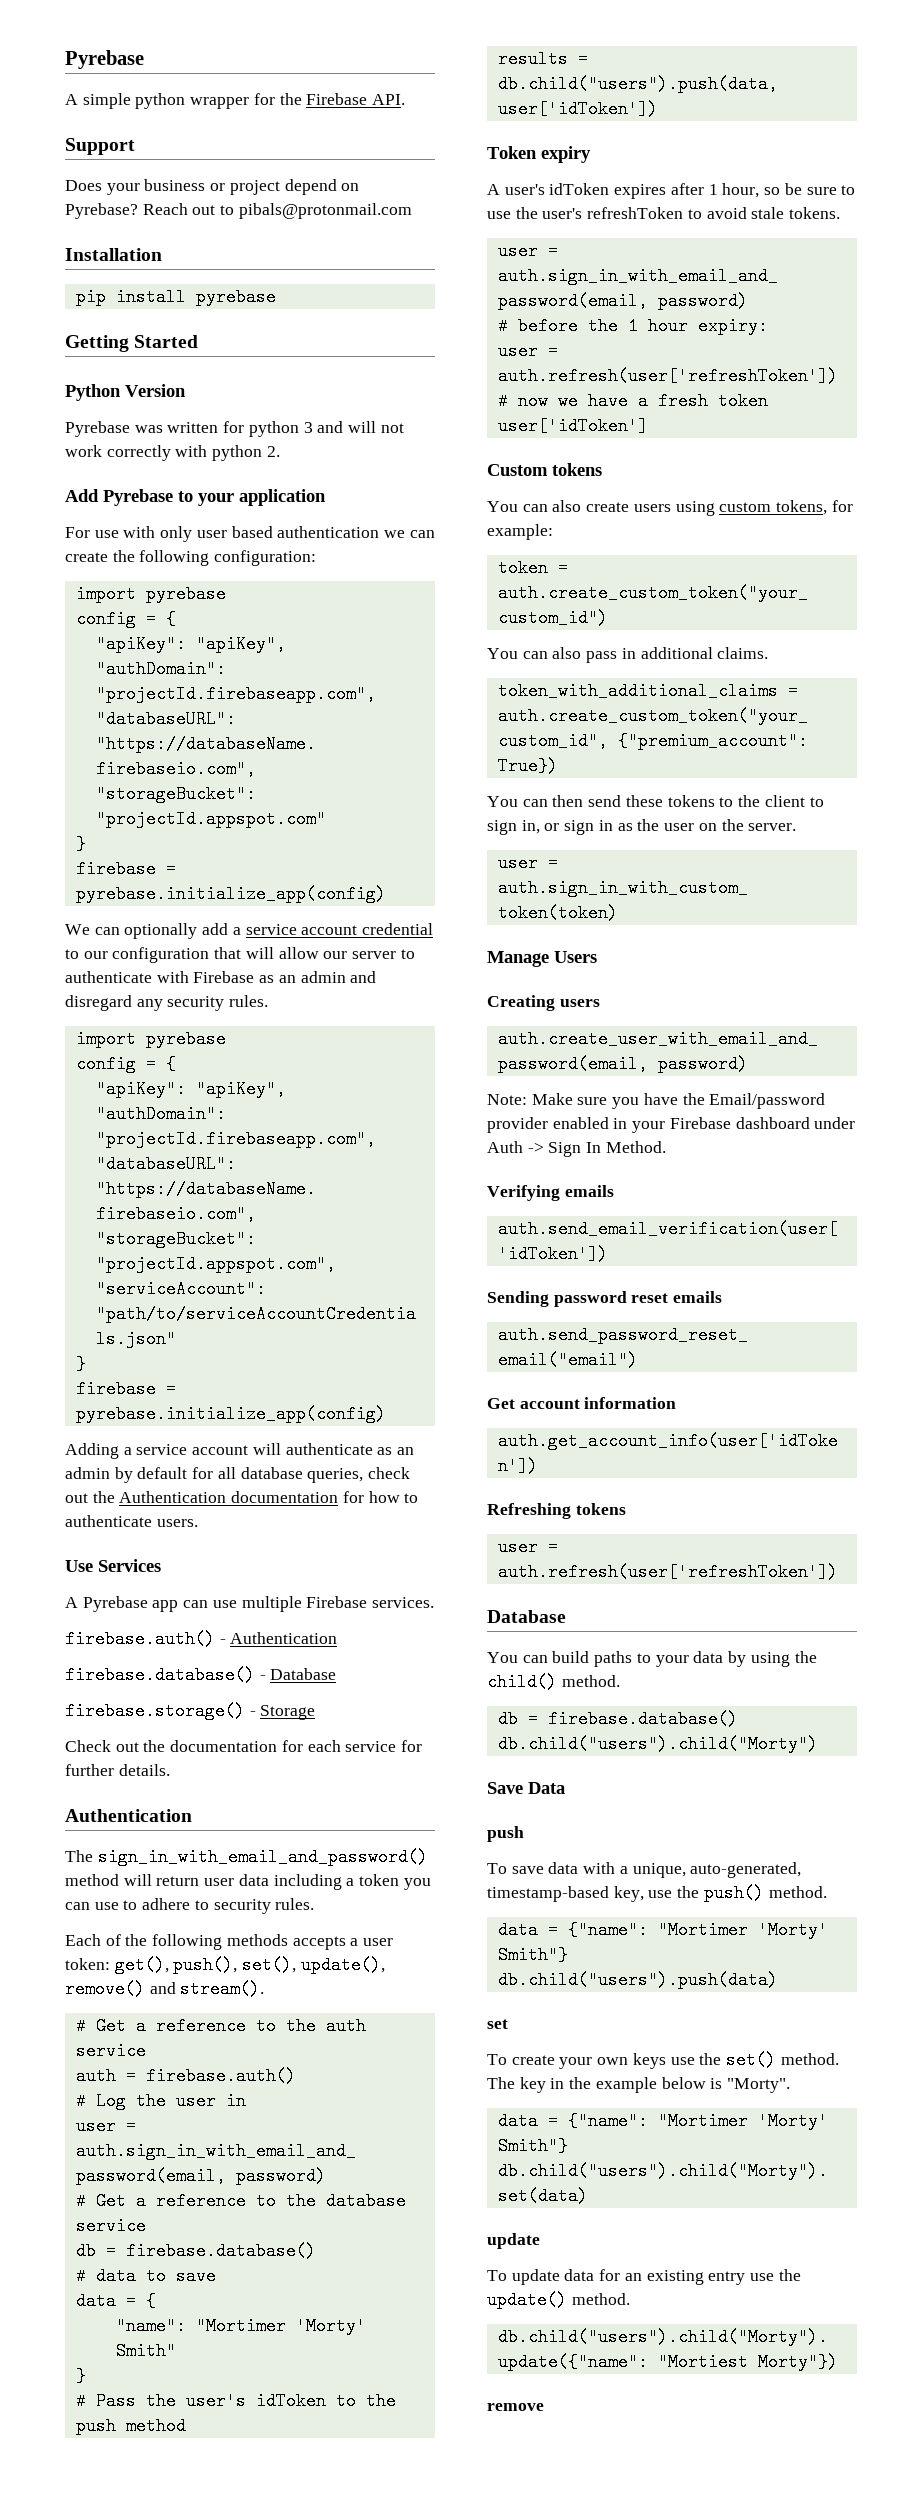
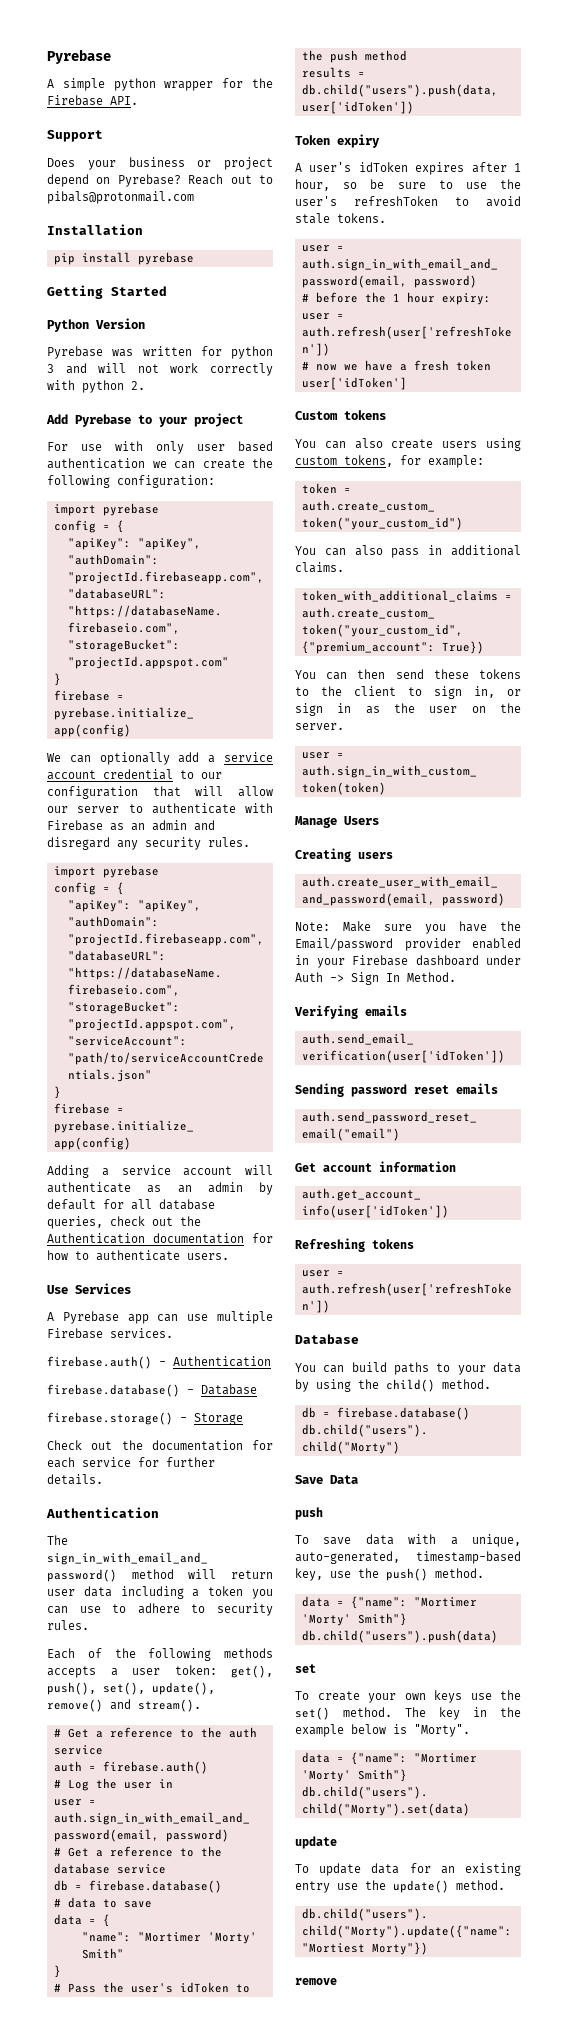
[239,489,326,506] application -> [194,413,243,427] project

